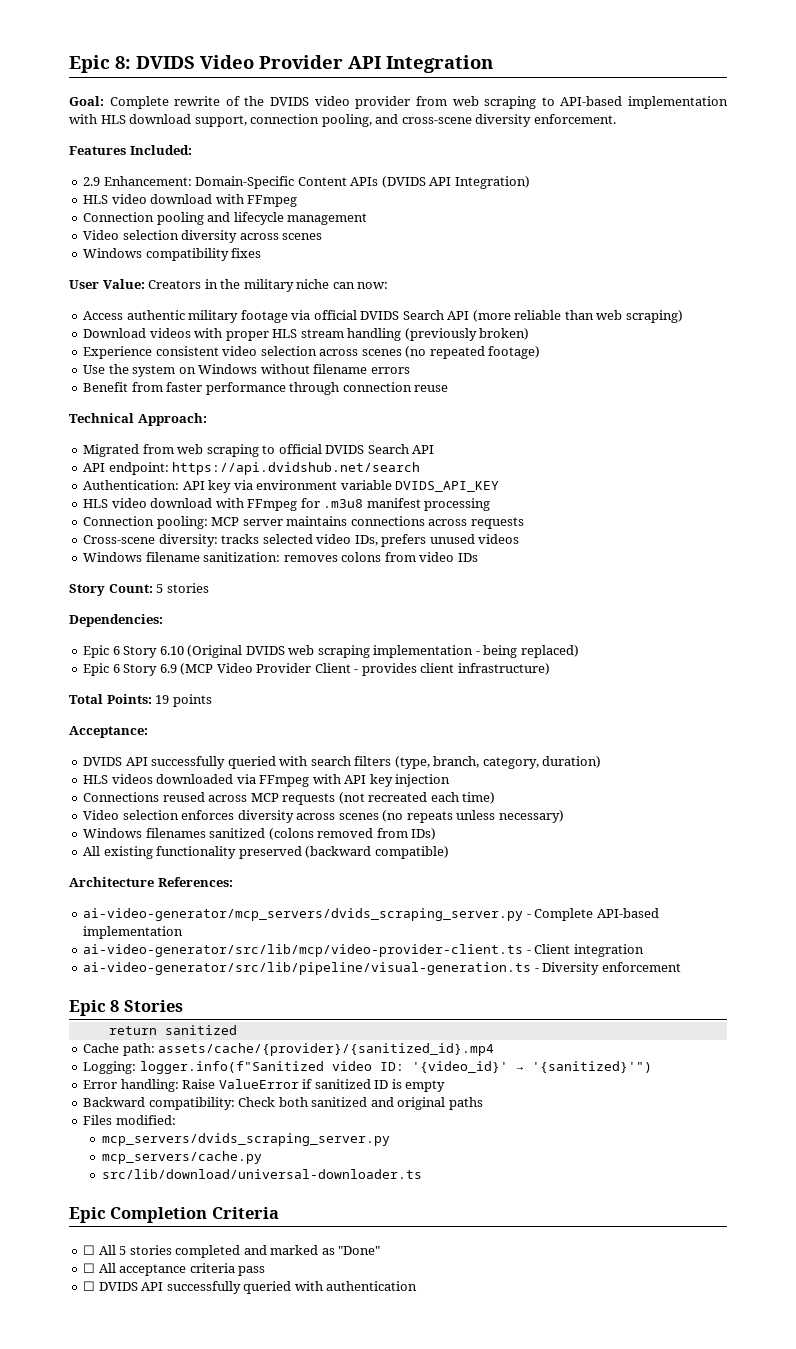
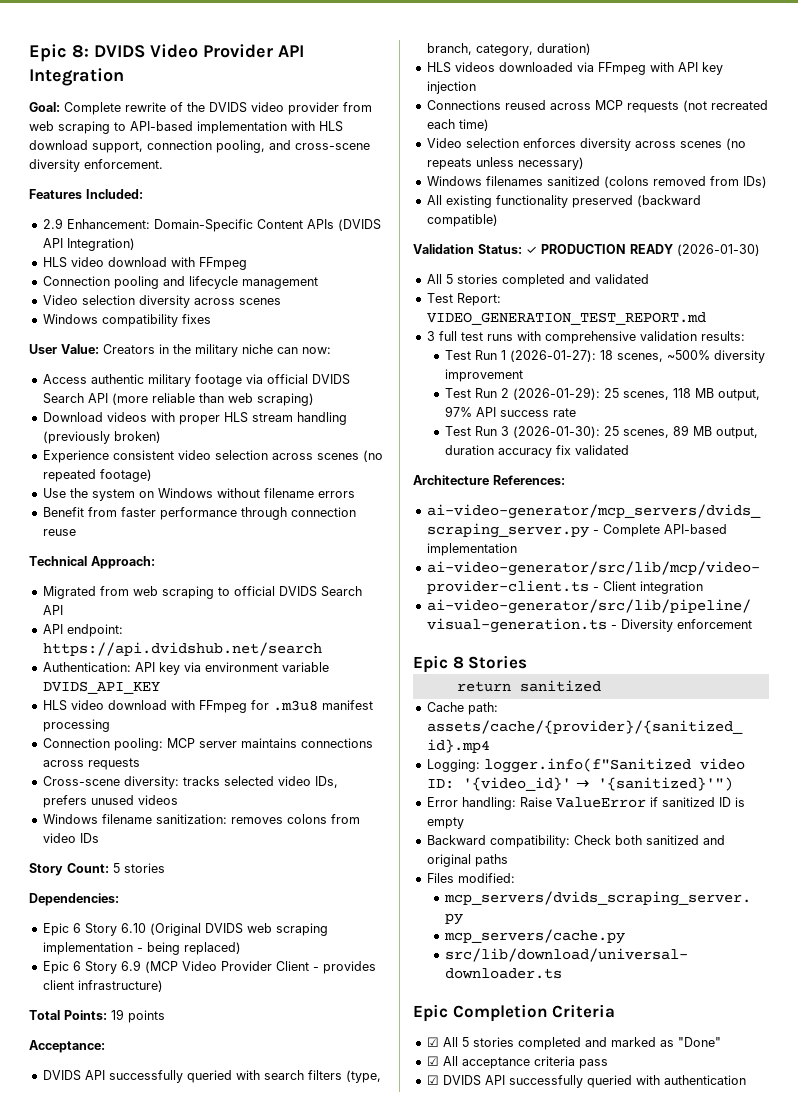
(449, 852) none -> [413,244,760,256] [426,274,649,287] [426,293,501,306] [426,312,706,325] [426,331,745,344] [445,350,766,363] [445,369,524,382] [445,387,761,401] [445,406,577,417] [445,425,759,439] [445,445,630,458] // Validation Status: ✓ PRODUCTION READY (2026-01-30) // All 5 stories completed and validated // Test Report: VIDEO_GENERATION_TEST_REPORT.md // 3 full test runs with comprehensive validation results: // Test Run 1 (2026-01-27): 18 scenes, ~500% diversity improvement // Test Run 2 (2026-01-29): 25 scenes, 118 MB output, 97% API success rate // Test Run 3 (2026-01-30): 25 scenes, 89 MB output, duration accuracy fix validated
[83,1245,96,1255] ☐ -> [426,1037,439,1047] ☑
[83,1263,96,1273] ☐ -> [426,1056,439,1066] ☑
[83,1281,96,1291] ☐ -> [426,1075,439,1085] ☑

